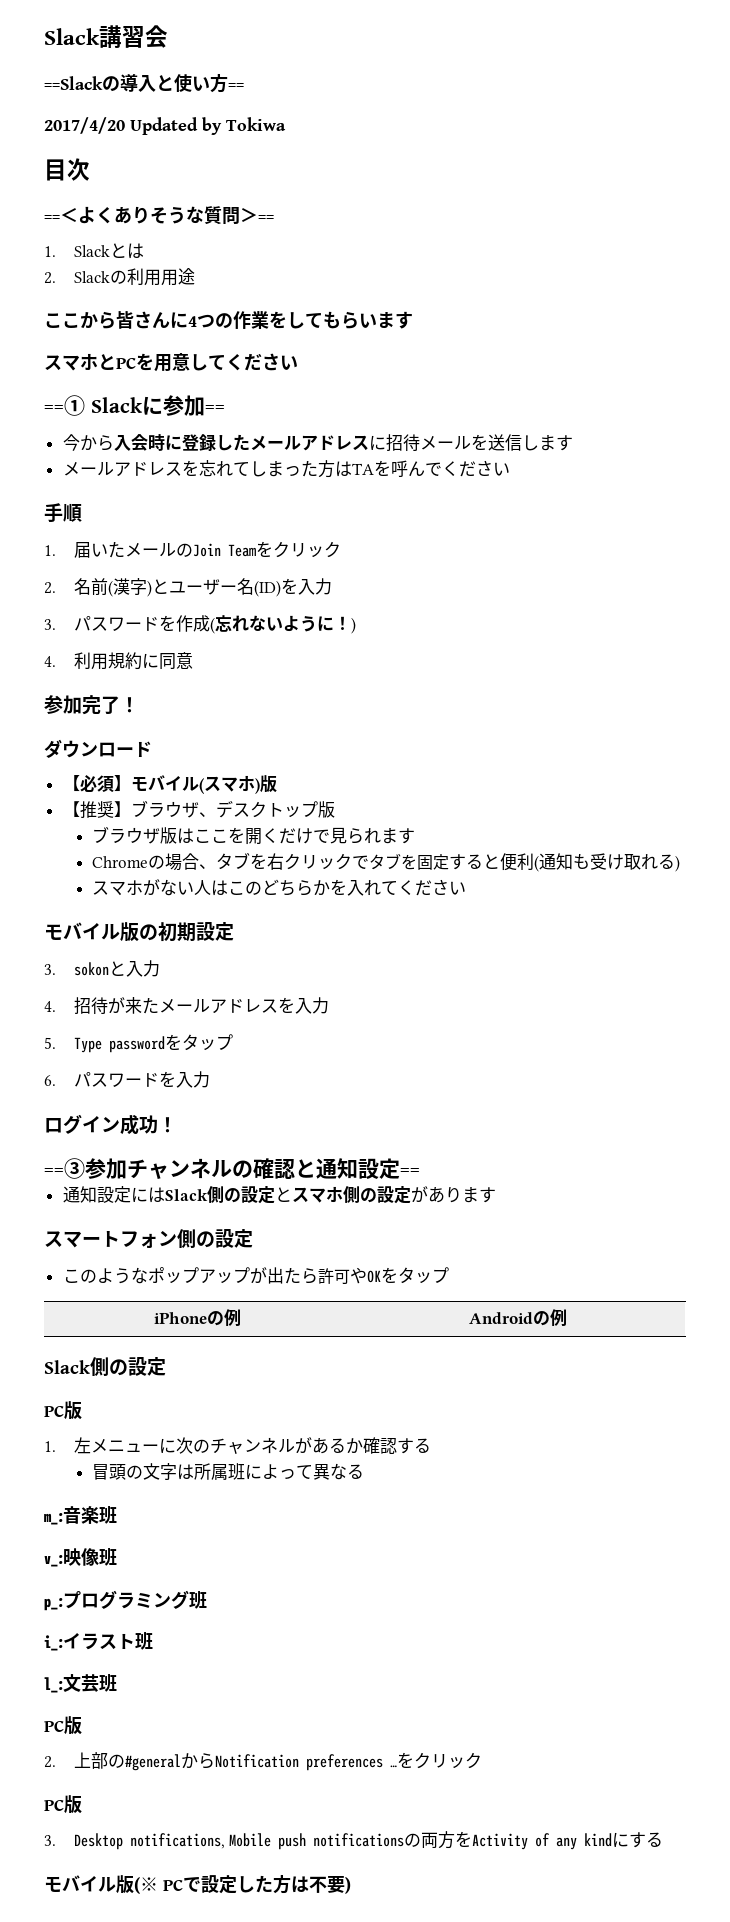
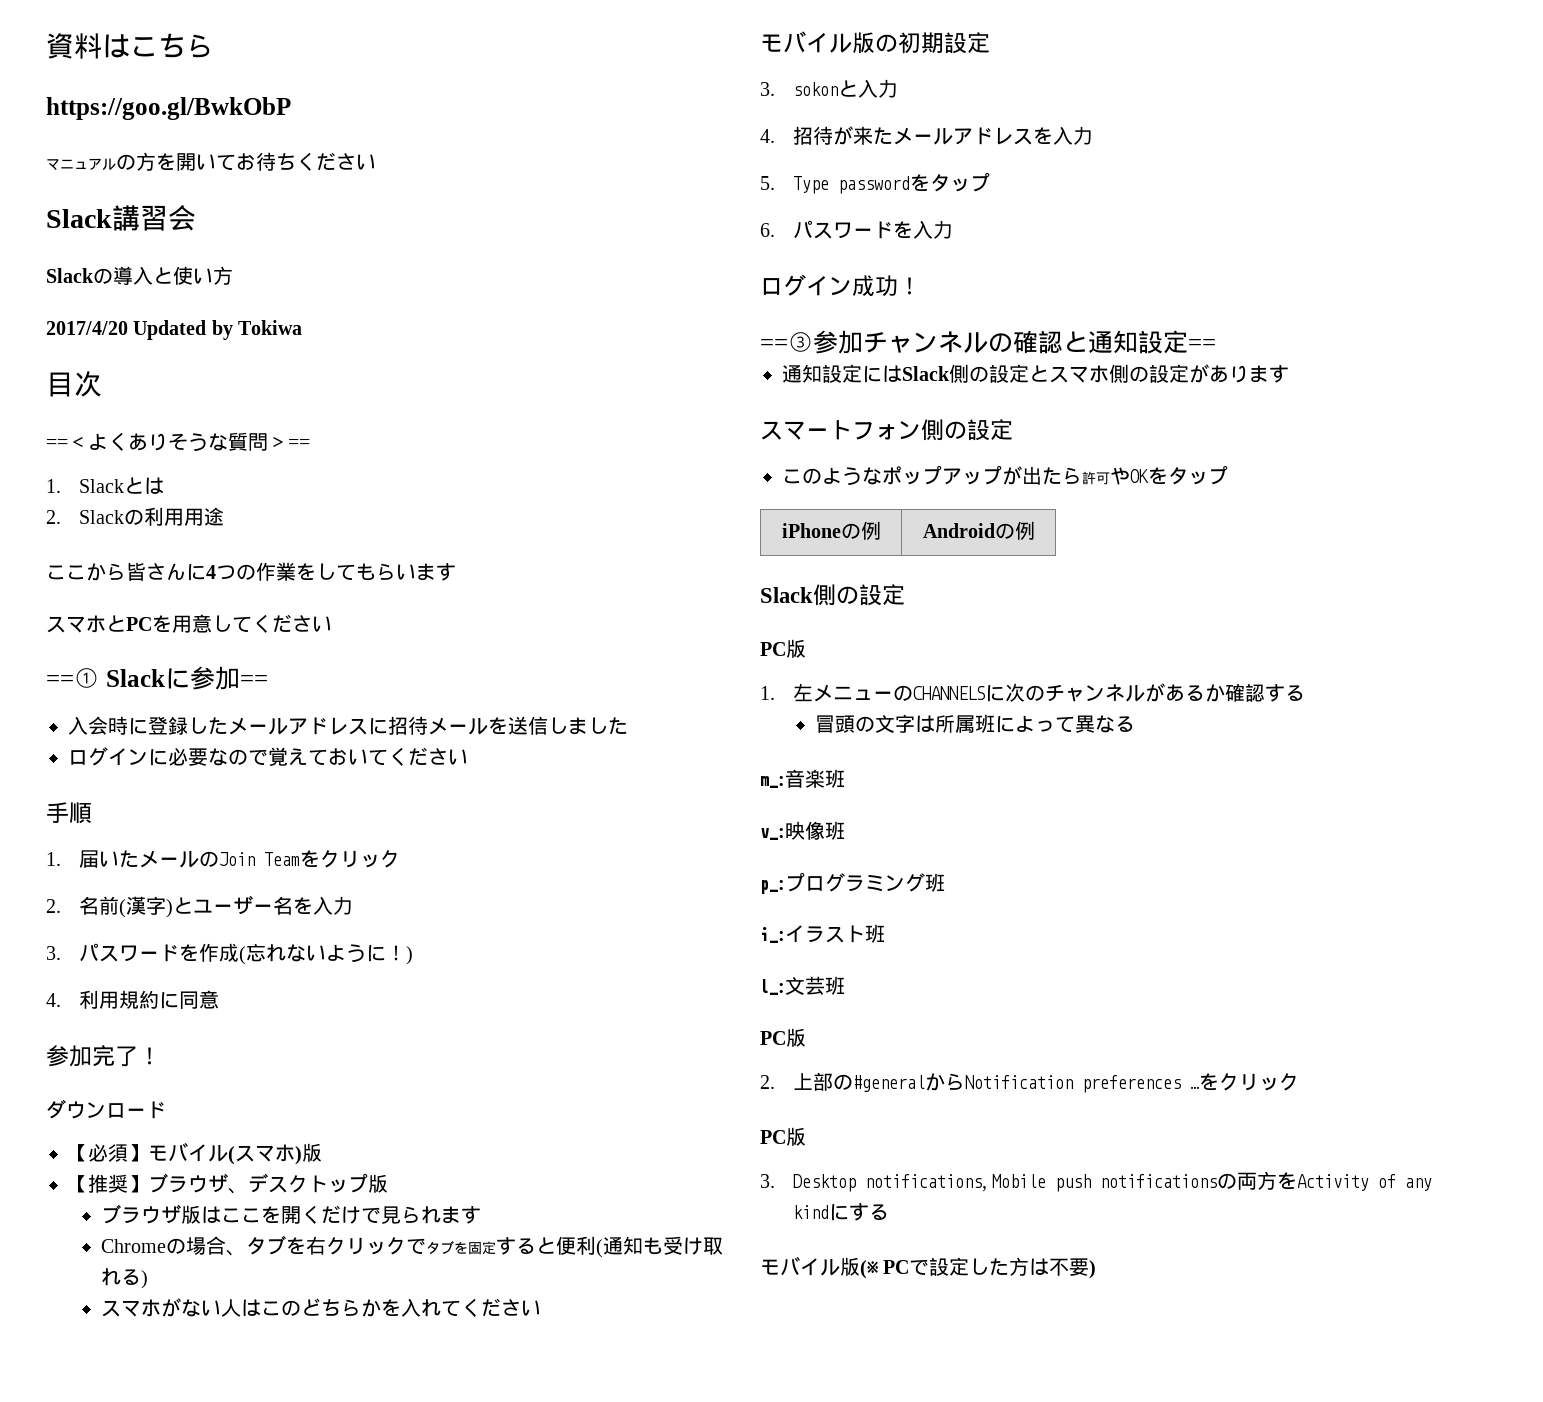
(44, 36) none -> [46,33,214,59] [46,97,291,120] [46,152,376,171] 資料はこちら // https://goo.gl/BwkObP // マニュアルの方を開いてお待ちください //
[44,76,103,90] ==Slack -> [46,268,94,283] Slack
[228,83,244,90] == -> (233, 275) none
[62,434,114,451] 今から -> (268, 681) none
[555,435,573,451] [62,460,442,478] す // メールアドレスを忘れてしまった方はTAを呼んで -> [588,717,628,735] [68,747,388,766] した // ログインに必要なので覚えておいて
[253,580,281,597] (ID) -> (293, 905) none
(159, 1448) none -> [892,685,985,701] のCHANNELS

